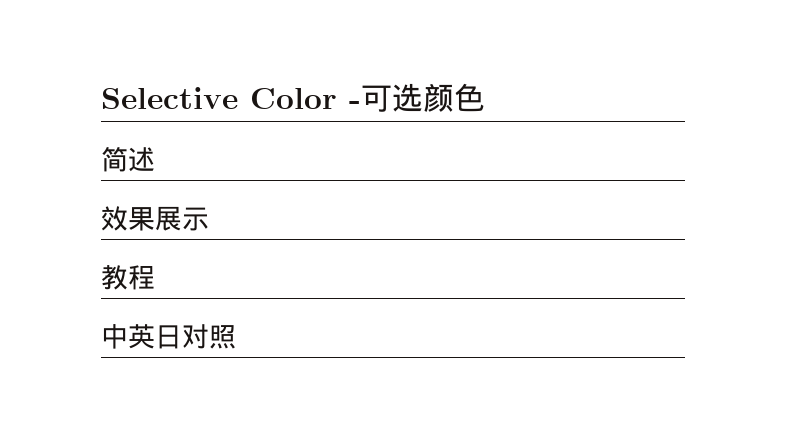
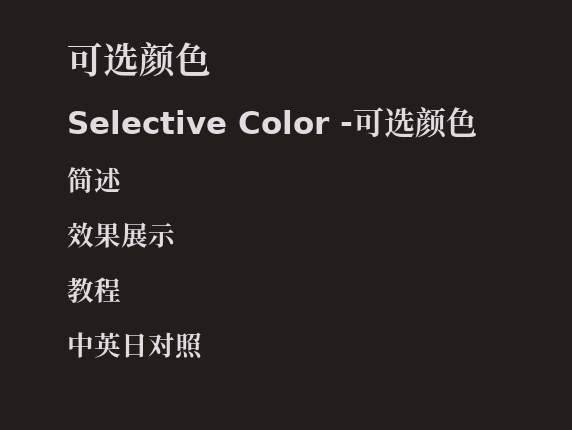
(101, 98) none -> [67,42,211,78] 可选颜色 //

